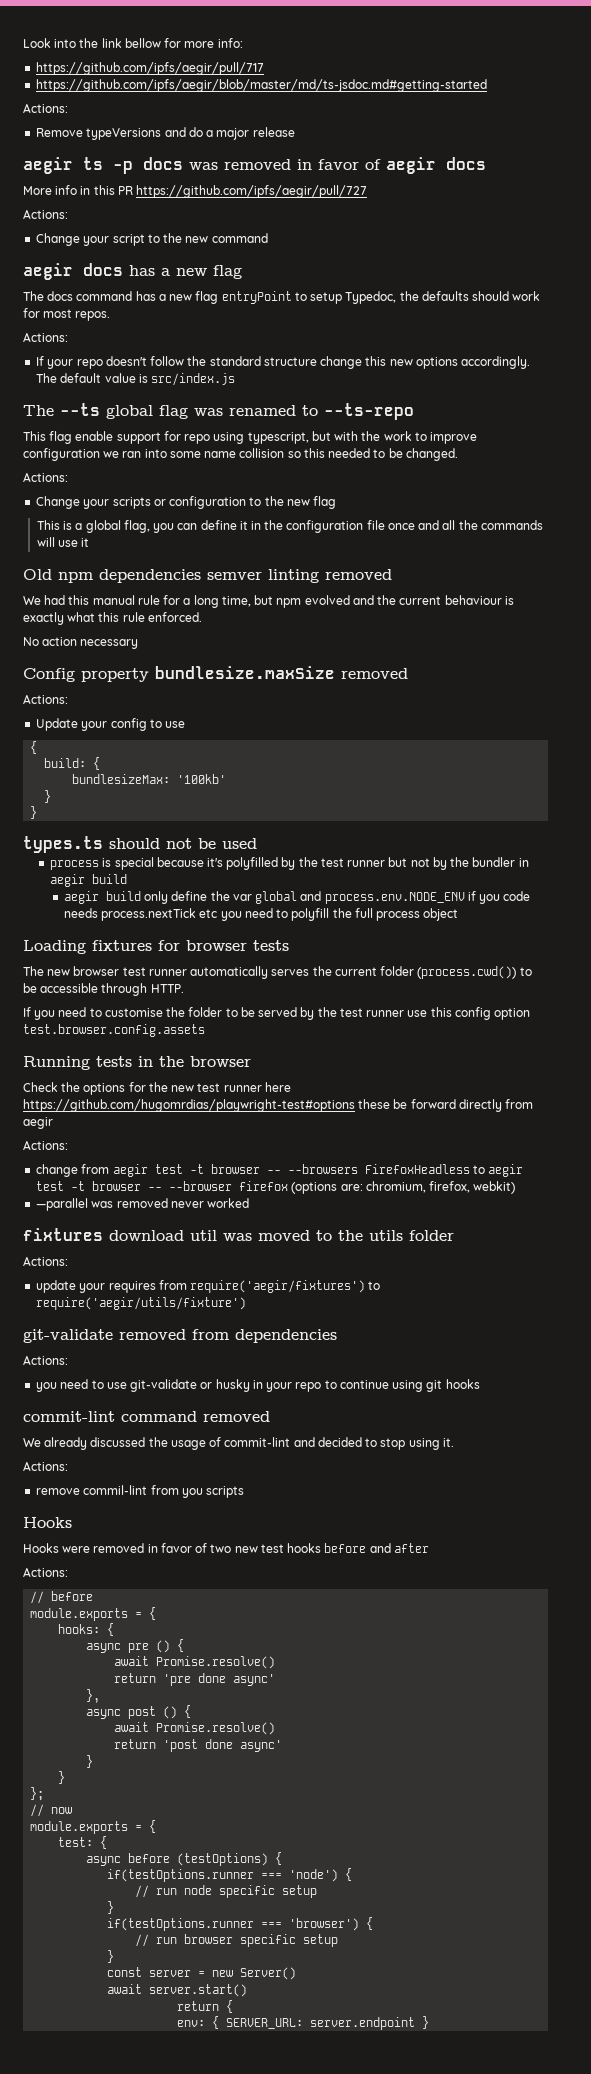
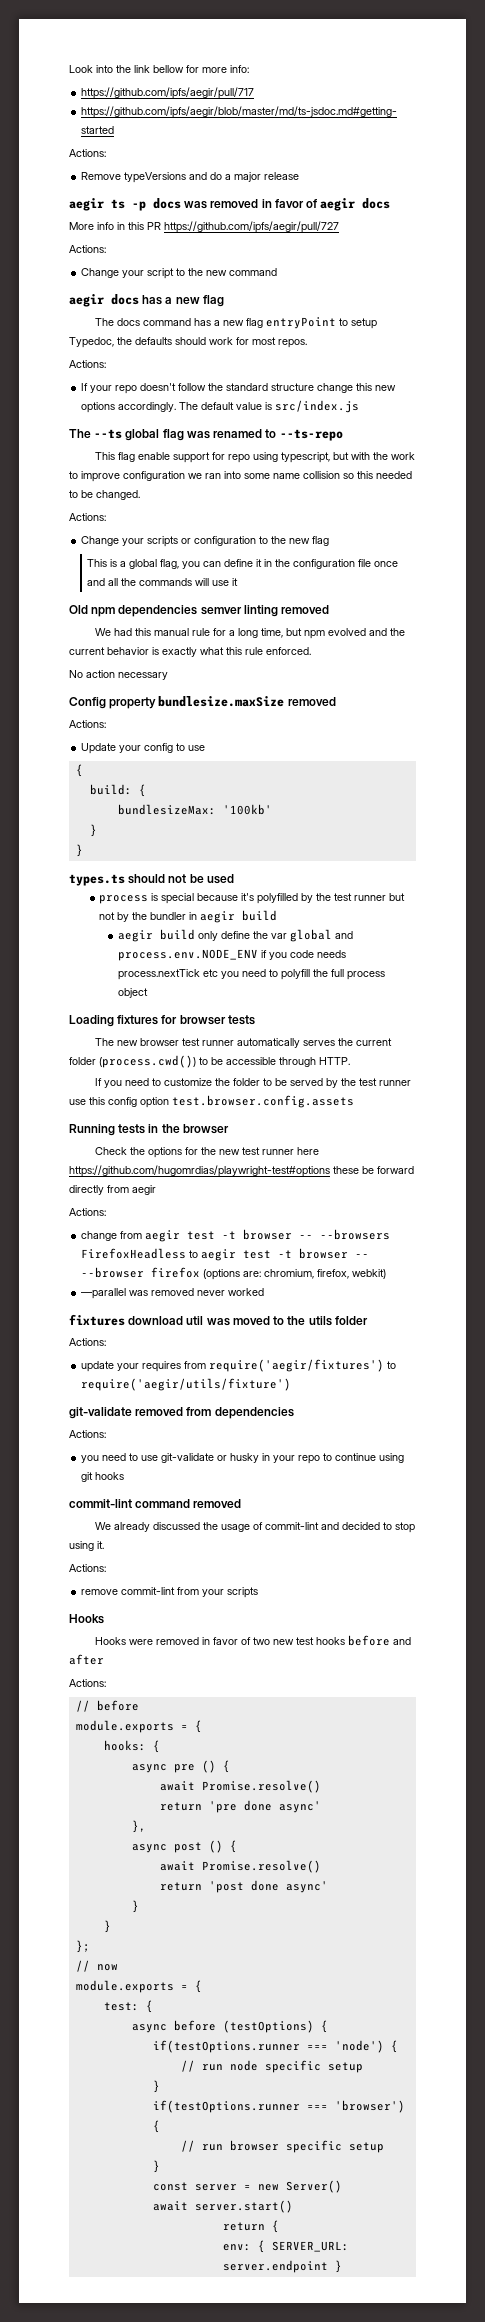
[444,595,502,605] behaviour -> [107,647,149,655] behavior
[104,1008,163,1017] customise -> [164,1078,213,1086] customize
[83,1485,203,1498] commil-lint from you -> [121,1587,225,1597] commit-lint from your

